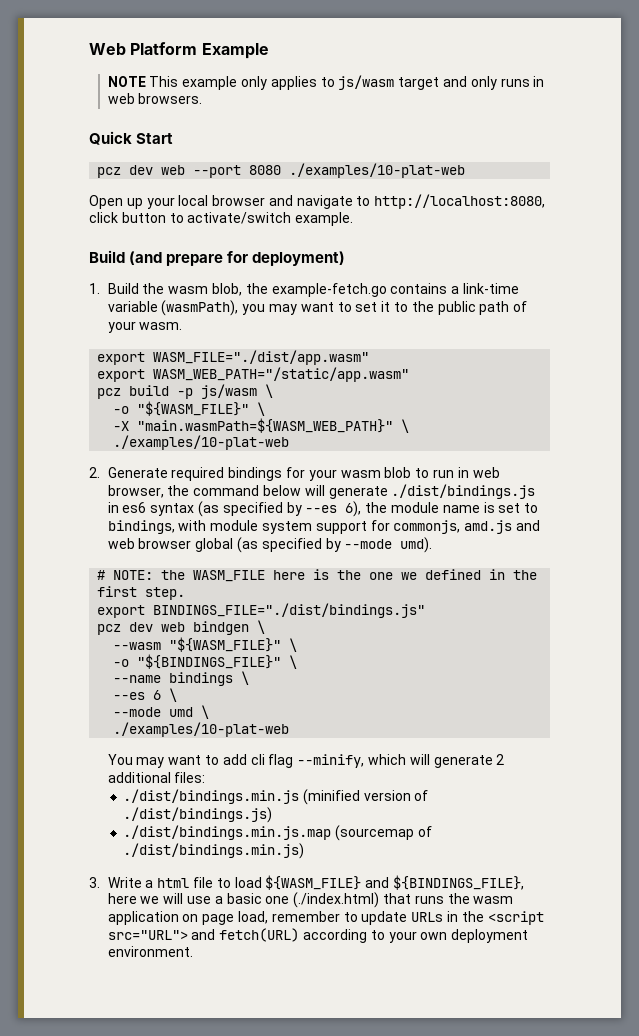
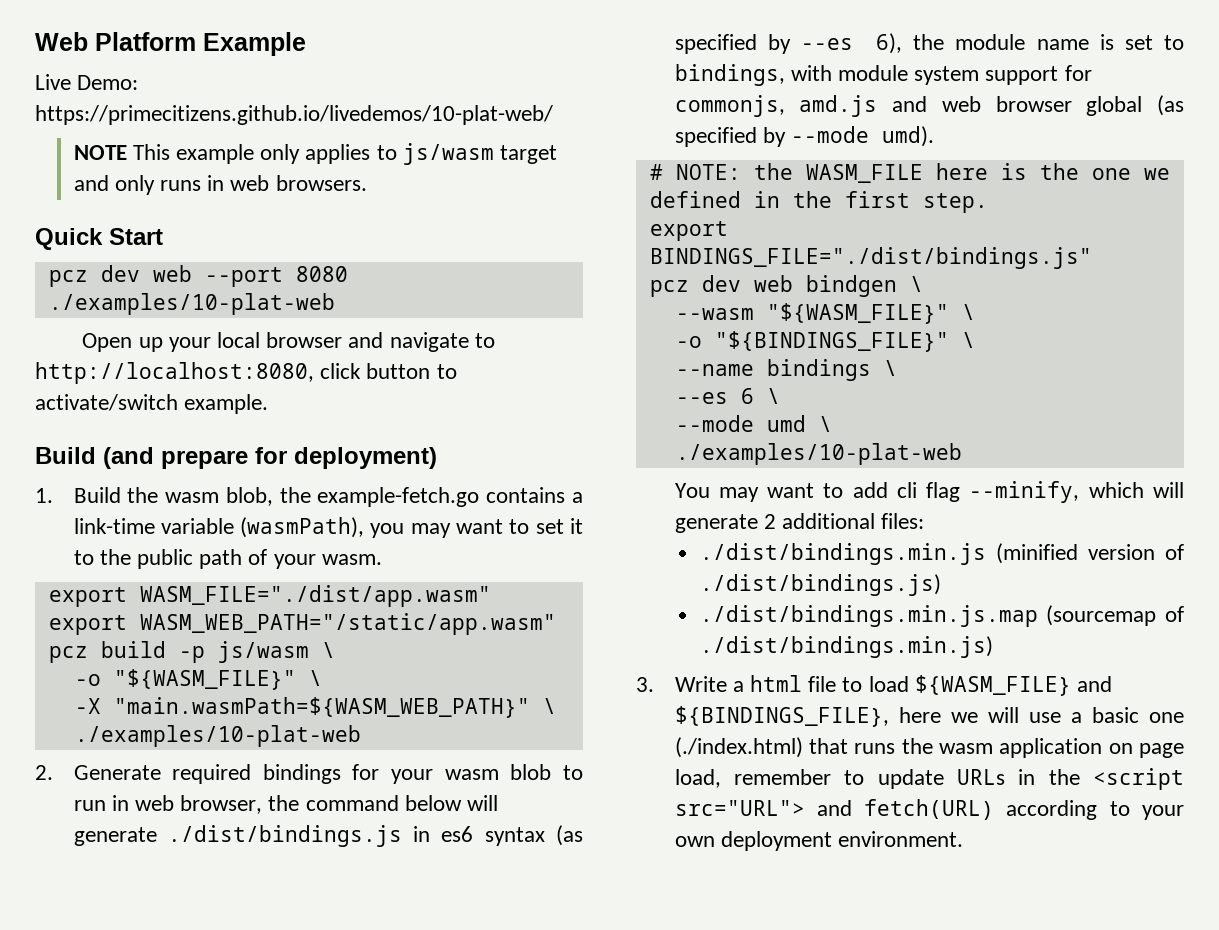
(269, 51) none -> [35,74,139,90] [35,105,553,125] // Live Demo: https://primecitizens.github.io/livedemos/10-plat-web/

